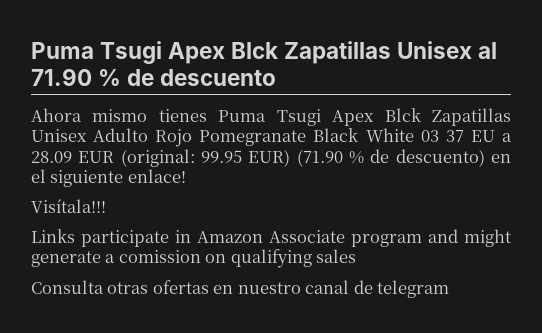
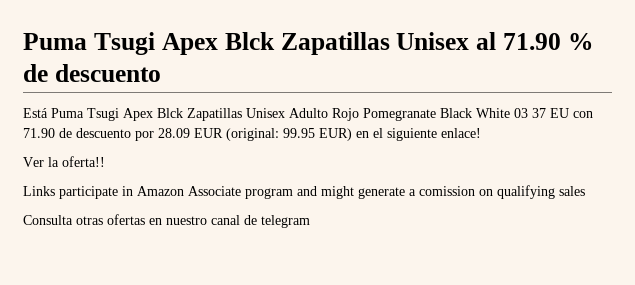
[31,108,207,122] Ahora mismo tienes -> [23,108,48,118] Está
[501,133,512,142] a -> [573,111,593,118] [23,128,154,141] con 71.90 de descuento por
[296,149,485,167] (71.90 % de descuento) -> (352, 134) none
[31,199,106,213] Visítala!!! -> [23,156,105,167] Ver la oferta!!

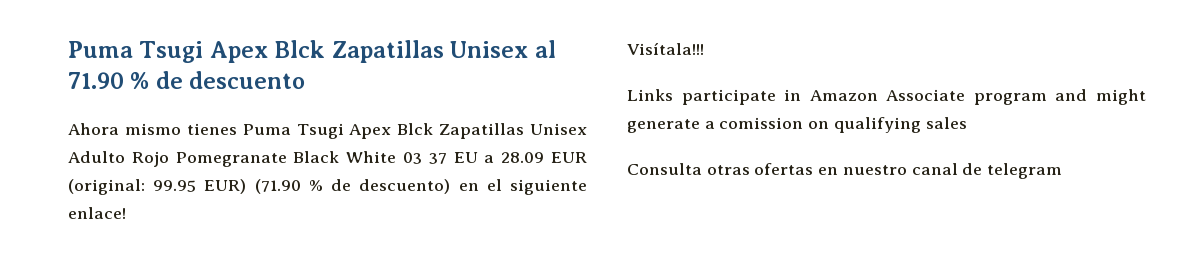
[23,108,48,118] Está -> [68,123,237,135] Ahora mismo tienes
[573,111,593,118] [23,128,154,141] con 71.90 de descuento por -> [484,155,495,163] a
(352, 134) none -> [254,179,451,194] (71.90 % de descuento)
[23,156,105,167] Ver la oferta!! -> [627,42,704,55] Visítala!!!

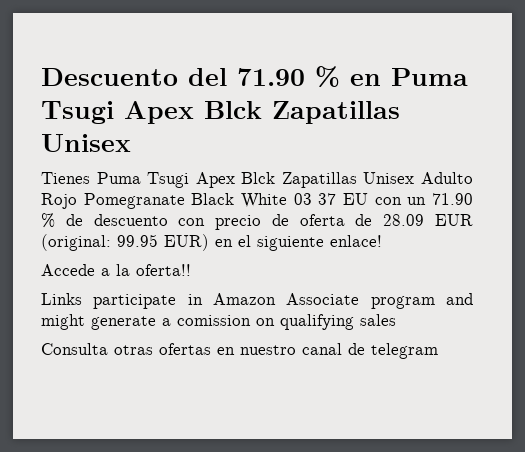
[68,40,556,63] [68,71,306,89] [68,123,237,135] Puma Tsugi Apex Blck Zapatillas Unisex al 71.90 % de descuento // Ahora mismo tienes -> [41,66,468,88] [41,101,400,124] [41,134,131,152] [41,172,90,184] Descuento del 71.90 % en Puma Tsugi Apex Blck Zapatillas Unisex // Tienes
[484,155,495,163] a -> [374,193,474,205] [41,213,373,230] con un 71.90 % de descuento con precio de oferta de
[254,179,451,194] (71.90 % de descuento) -> (209, 242) none
[627,42,704,55] Visítala!!! -> [41,264,191,276] Accede a la oferta!!

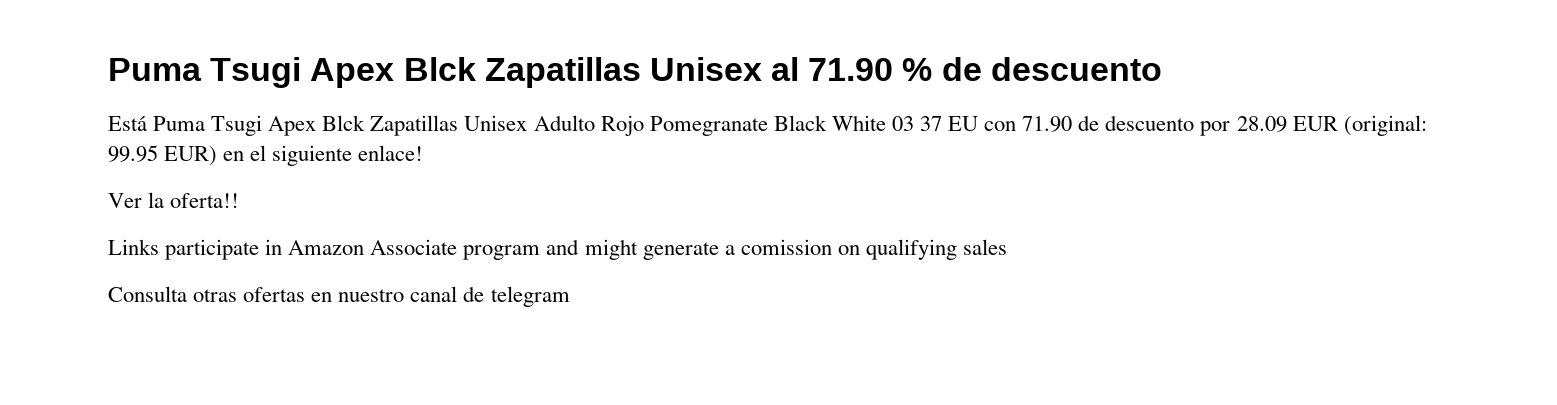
[41,66,468,88] [41,101,400,124] [41,134,131,152] [41,172,90,184] Descuento del 71.90 % en Puma Tsugi Apex Blck Zapatillas Unisex // Tienes -> [108,57,1162,88] [108,116,147,131] Puma Tsugi Apex Blck Zapatillas Unisex al 71.90 % de descuento // Está
[407,193,474,205] [41,213,373,230] un 71.90 % de descuento con precio de oferta de -> [1022,115,1231,136] 71.90 de descuento por
[41,264,110,276] Accede a -> [108,193,142,208] Ver

